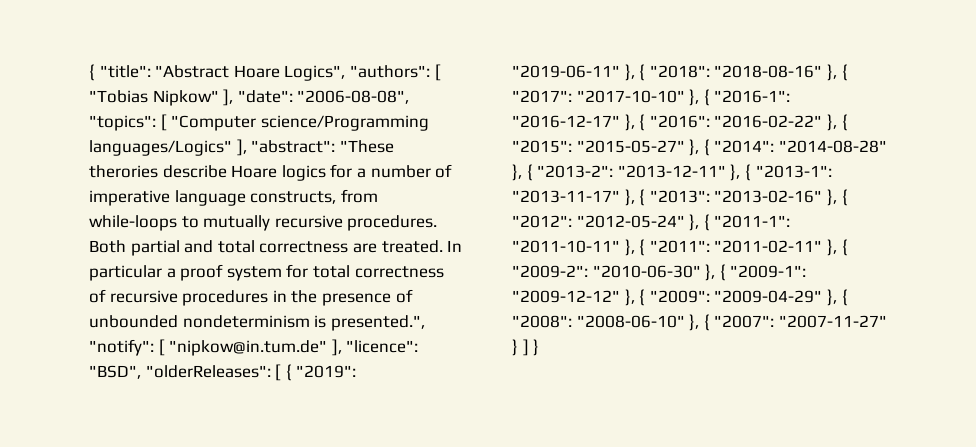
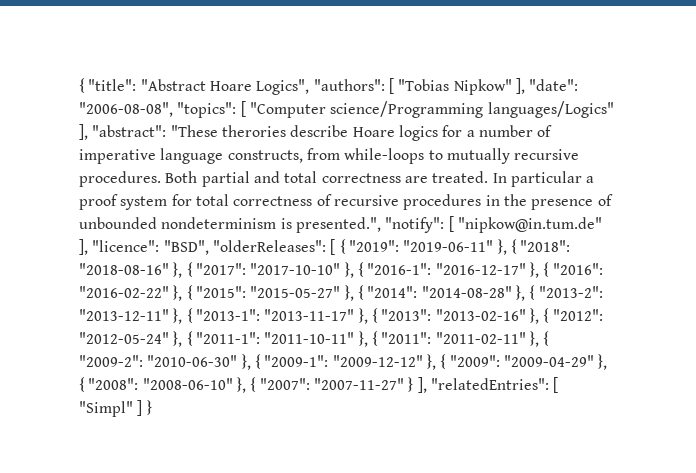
(518, 347) none -> [417,377,559,393] [79,401,133,417] ], "relatedEntries": [ "Simpl"

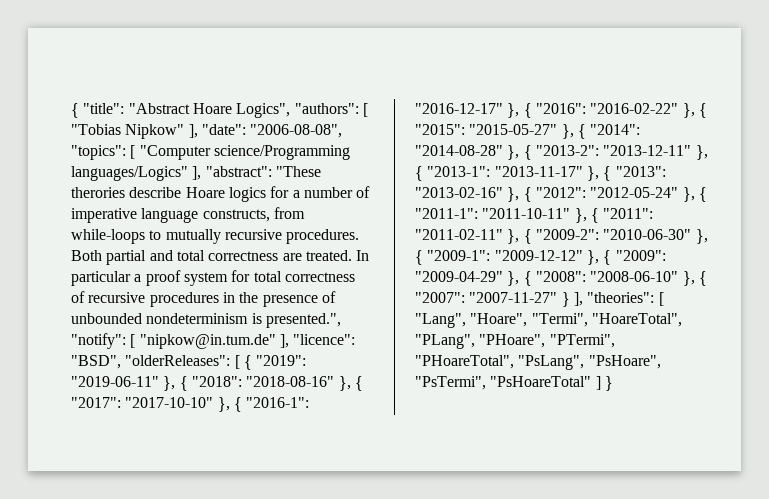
[430,377,559,393] [79,401,133,417] "relatedEntries": [ "Simpl" -> [587,292,664,306] [415,313,682,328] [415,334,615,349] [415,355,661,370] [415,376,592,390] "theories": [ "Lang", "Hoare", "Termi", "HoareTotal", "PLang", "PHoare", "PTermi", "PHoareTotal", "PsLang", "PsHoare", "PsTermi", "PsHoareTotal"

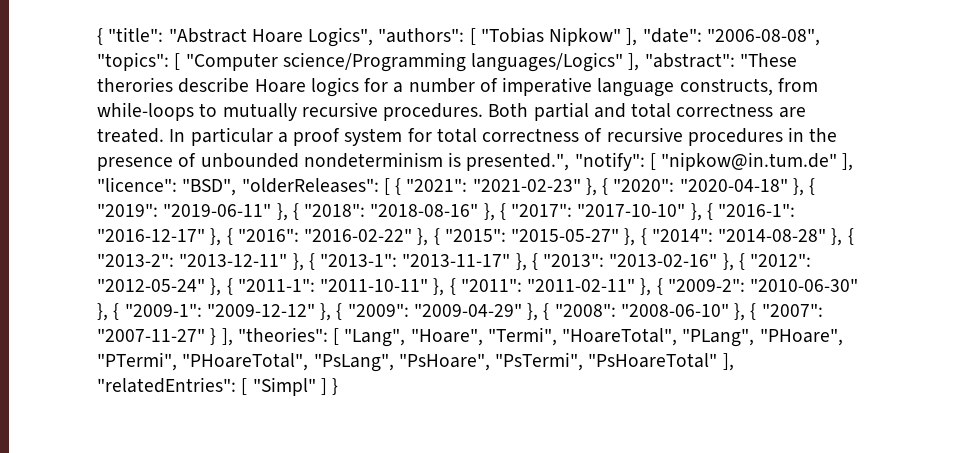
(252, 362) none -> [406,178,816,196] "2021": "2021-02-23" }, { "2020": "2020-04-18" }, {
(592, 381) none -> [722,353,734,371] [97,377,316,396] ], "relatedEntries": [ "Simpl"

